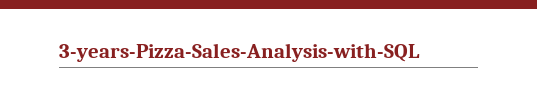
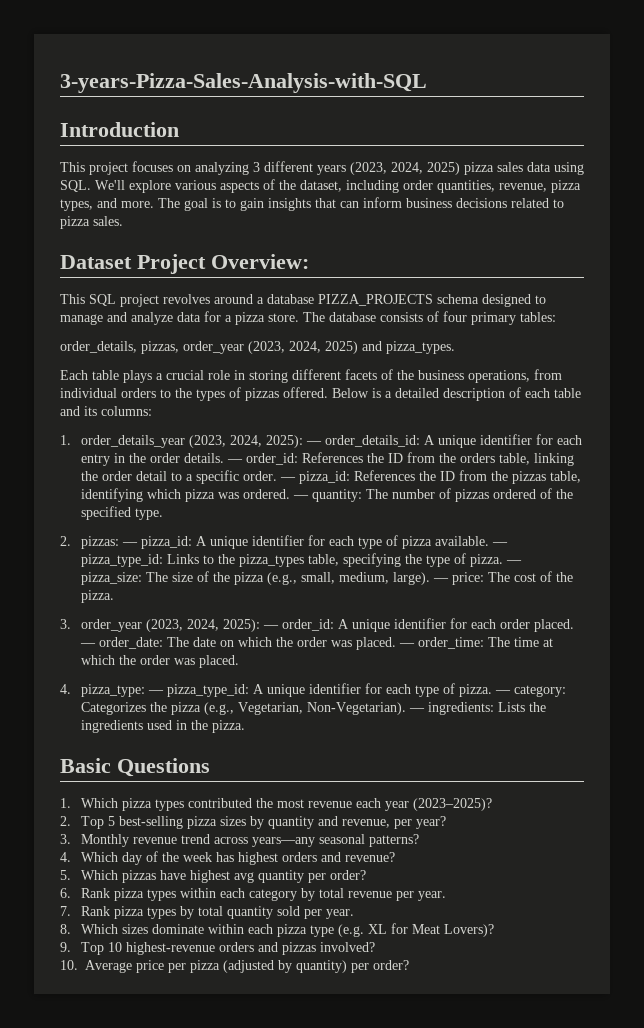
(420, 52) none -> [60,122,179,137] [60,161,584,175] [60,179,581,193] [60,197,564,211] [60,216,123,229] [60,254,309,274] [60,294,546,307] [60,311,556,325] [60,341,455,354] [60,369,562,383] [60,387,581,401] [60,406,152,416] [60,434,583,448] [81,452,575,466] [81,470,582,484] [81,488,574,502] [81,506,164,520] [60,535,509,549] [81,553,523,567] [81,571,574,585] [81,590,115,603] [60,618,575,632] [80,637,554,650] [81,655,240,668] [60,683,567,697] [81,702,547,715] [81,720,246,733] [60,758,210,777] [60,798,493,811] [60,816,447,829] [60,834,420,847] [60,851,396,865] [60,870,367,883] [60,888,447,901] [60,906,355,919] [60,923,495,937] [60,942,376,955] [60,960,409,973] // Introduction // This project focuses on analyzing 3 different years (2023, 2024, 2025) pizza sales data using SQL. We'll explore various aspects of the dataset, including order quantities, revenue, pizza types, and more. The goal is to gain insights that can inform business decisions related to pizza sales. // Dataset Project Overview: // This SQL project revolves around a database PIZZA_PROJECTS schema designed to manage and analyze data for a pizza store. The database consists of four primary tables: // order_details, pizzas, order_year (2023, 2024, 2025) and pizza_types. // Each table plays a crucial role in storing different facets of the business operations, from individual orders to the types of pizzas offered. Below is a detailed description of each table and its columns: // 1. order_details_year (2023, 2024, 2025): — order_details_id: A unique identifier for each entry in the order details. — order_id: References the ID from the orders table, linking the order detail to a specific order. — pizza_id: References the ID from the pizzas table, identifying which pizza was ordered. — quantity: The number of pizzas ordered of the specified type. // 2. pizzas: — pizza_id: A unique identifier for each type of pizza available. — pizza_type_id: Links to the pizza_types table, specifying the type of pizza. — pizza_size: The size of the pizza (e.g., small, medium, large). — price: The cost of the pizza. // 3. order_year (2023, 2024, 2025): — order_id: A unique identifier for each order placed. — order_date: The date on which the order was placed. — order_time: The time at which the order was placed. // 4. pizza_type: — pizza_type_id: A unique identifier for each type of pizza. — category: Categorizes the pizza (e.g., Vegetarian, Non-Vegetarian). — ingredients: Lists the ingredients used in the pizza. // Basic Questions // 1. Which pizza types contributed the most revenue each year (2023–2025)? // 2. Top 5 best-selling pizza sizes by quantity and revenue, per year? // 3. Monthly revenue trend across years—any seasonal patterns? // 4. Which day of the week has highest orders and revenue? // 5. Which pizzas have highest avg quantity per order? // 6. Rank pizza types within each category by total revenue per year. // 7. Rank pizza types by total quantity sold per year. // 8. Which sizes dominate within each pizza type (e.g. XL for Meat Lovers)? // 9. Top 10 highest-revenue orders and pizzas involved? // 10. Average price per pizza (adjusted by quantity) per order?

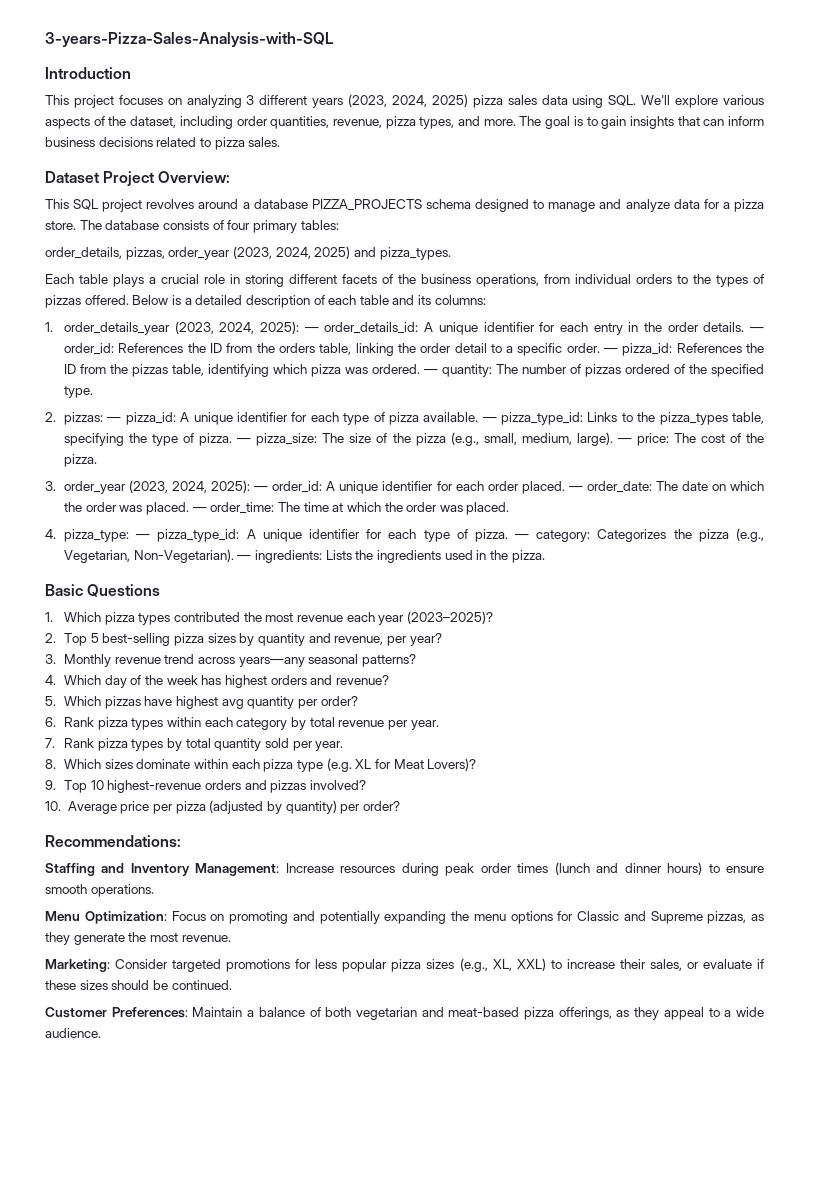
(409, 965) none -> [45,835,181,847] [45,862,764,876] [45,884,154,897] [45,911,764,924] [45,932,231,945] [45,958,764,972] [45,980,232,990] [45,1007,765,1020] [45,1028,101,1038] // Recommendations: // Staffing and Inventory Management: Increase resources during peak order times (lunch and dinner hours) to ensure smooth operations. // Menu Optimization: Focus on promoting and potentially expanding the menu options for Classic and Supreme pizzas, as they generate the most revenue. // Marketing: Consider targeted promotions for less popular pizza sizes (e.g., XL, XXL) to increase their sales, or evaluate if these sizes should be continued. // Customer Preferences: Maintain a balance of both vegetarian and meat-based pizza offerings, as they appeal to a wide audience.

